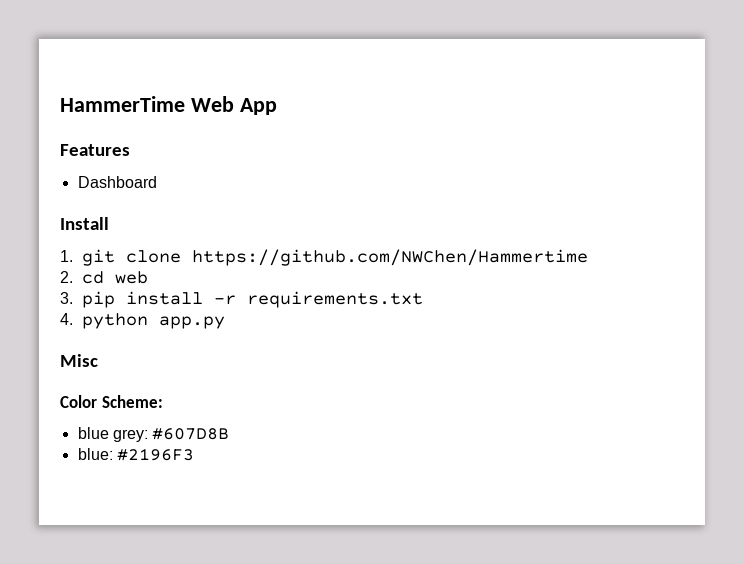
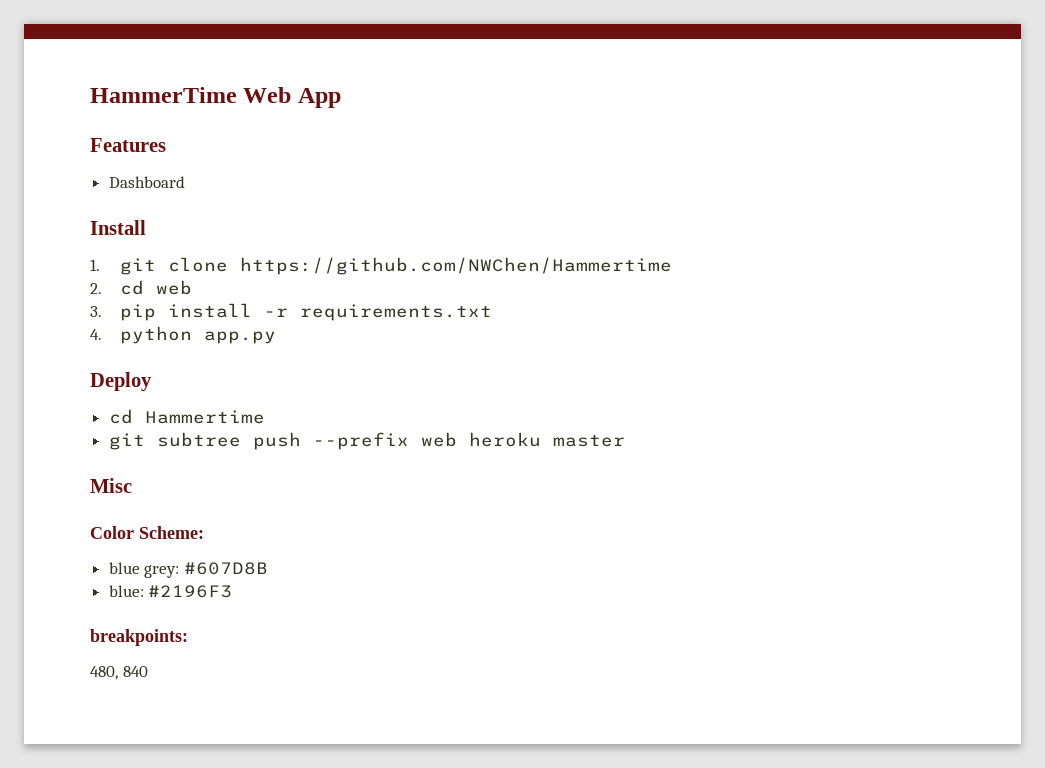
(225, 322) none -> [90,372,152,391] [108,409,265,424] [108,432,625,450] // Deploy // cd Hammertime // git subtree push --prefix web heroku master
(194, 454) none -> [90,629,188,646] [90,666,148,680] // breakpoints: // 480, 840

